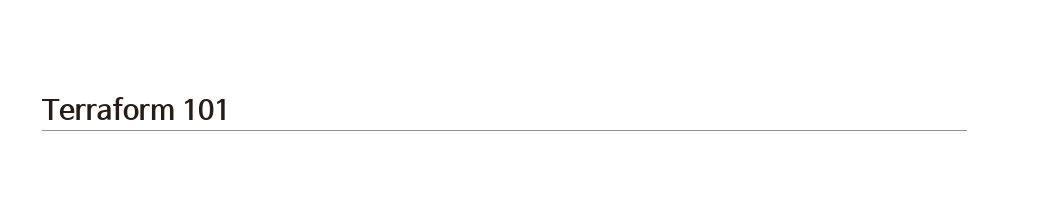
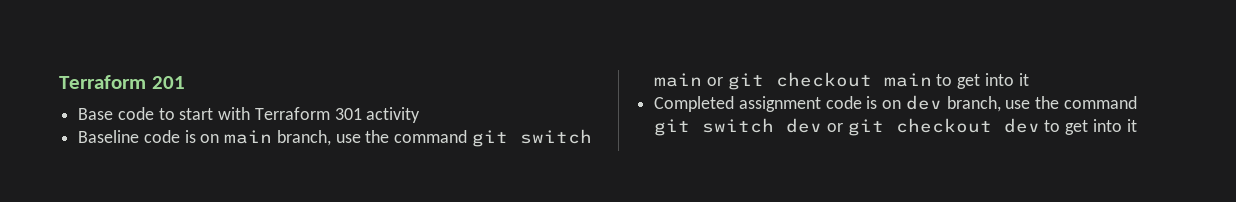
[42,97,231,120] Terraform 101 -> [59,75,185,89] [78,107,421,123] [78,129,592,147] [654,72,1029,90] [654,95,1137,112] [654,118,1137,136] Terraform 201 // Base code to start with Terraform 301 activity // Baseline code is on main branch, use the command git switch main or git checkout main to get into it // Completed assignment code is on dev branch, use the command git switch dev or git checkout dev to get into it

